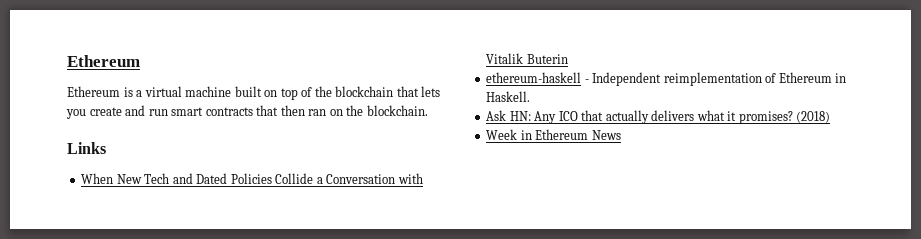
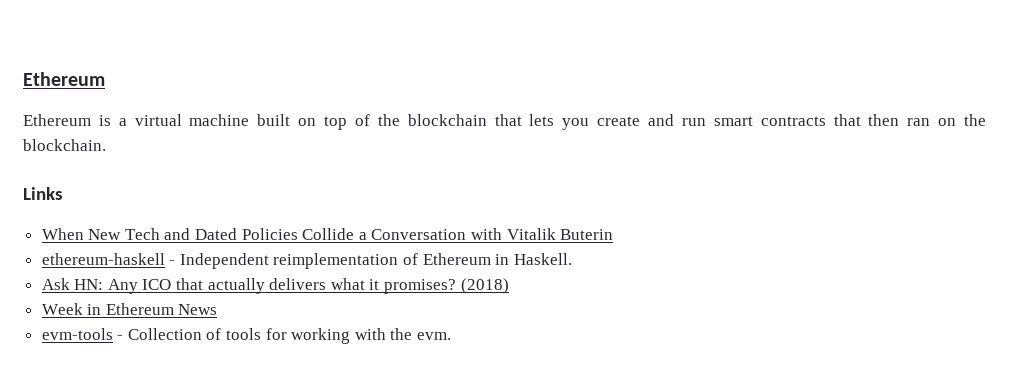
(621, 135) none -> [41,328,452,344] // evm-tools - Collection of tools for working with the evm.

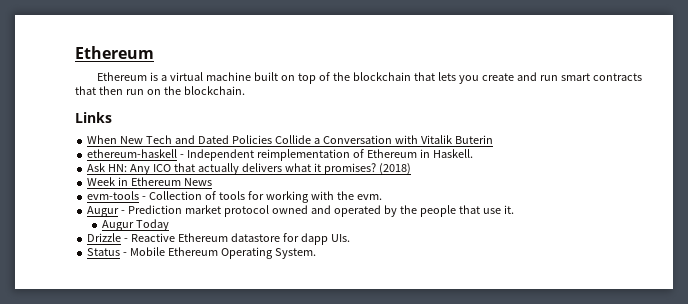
[907,118,931,126] ran -> [125,89,144,95] run
(452, 336) none -> [87,205,514,217] [101,219,169,231] [87,233,350,245] [87,247,316,259] // Augur - Prediction market protocol owned and operated by the people that use it. // Augur Today // Drizzle - Reactive Ethereum datastore for dapp UIs. // Status - Mobile Ethereum Operating System.

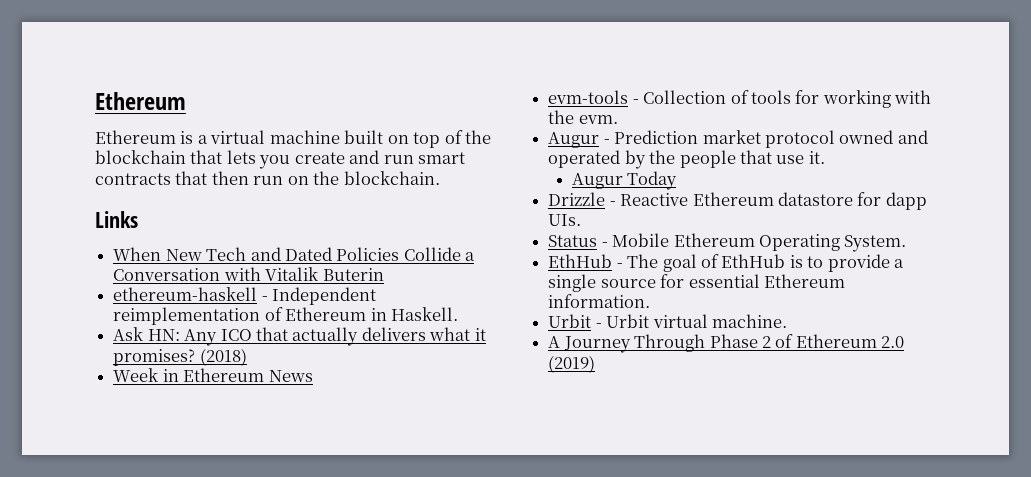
(316, 253) none -> [548,254,905,272] [548,274,845,292] [548,294,651,308] [548,314,787,328] [548,334,905,353] [548,355,596,373] // EthHub - The goal of EthHub is to provide a single source for essential Ethereum information. // Urbit - Urbit virtual machine. // A Journey Through Phase 2 of Ethereum 2.0 (2019)

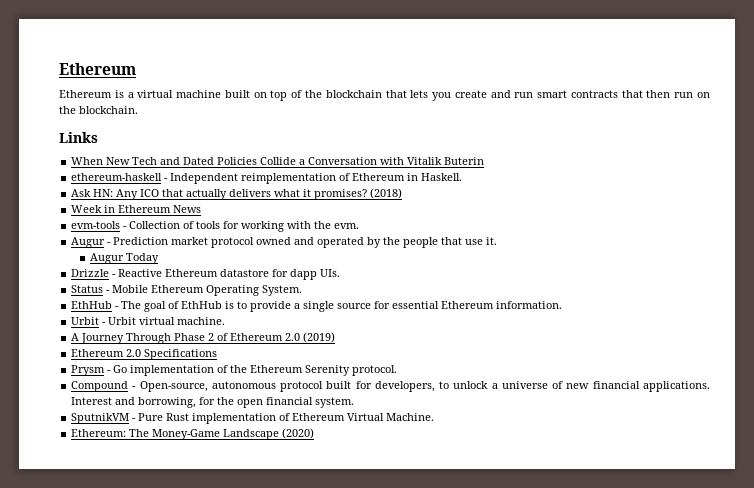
(596, 364) none -> [71,349,218,360] [71,365,398,376] [71,381,710,392] [71,397,355,408] [71,413,435,424] [71,428,315,440] // Ethereum 2.0 Specifications // Prysm - Go implementation of the Ethereum Serenity protocol. // Compound - Open-source, autonomous protocol built for developers, to unlock a universe of new financial applications. Interest and borrowing, for the open financial system. // SputnikVM - Pure Rust implementation of Ethereum Virtual Machine. // Ethereum: The Money-Game Landscape (2020)

